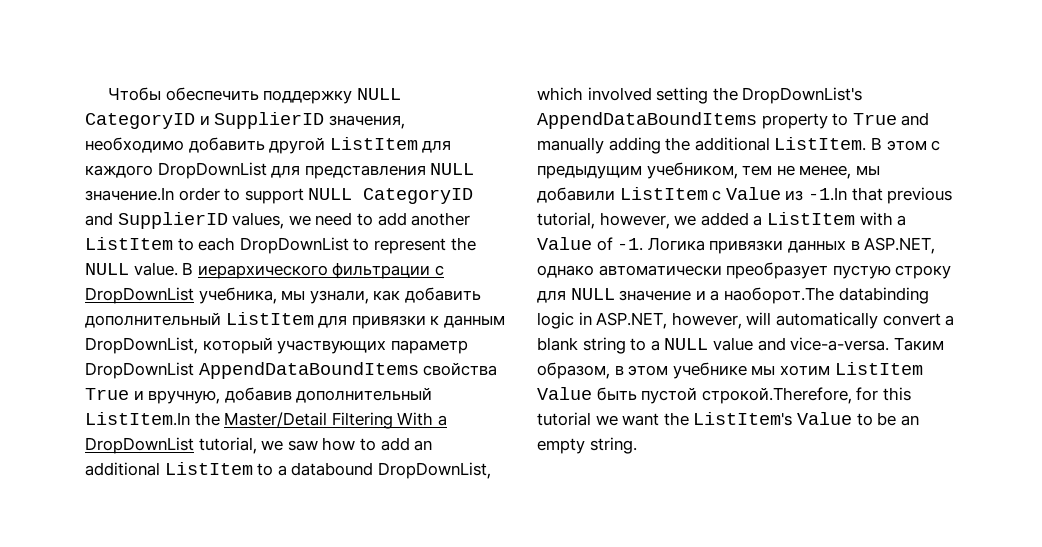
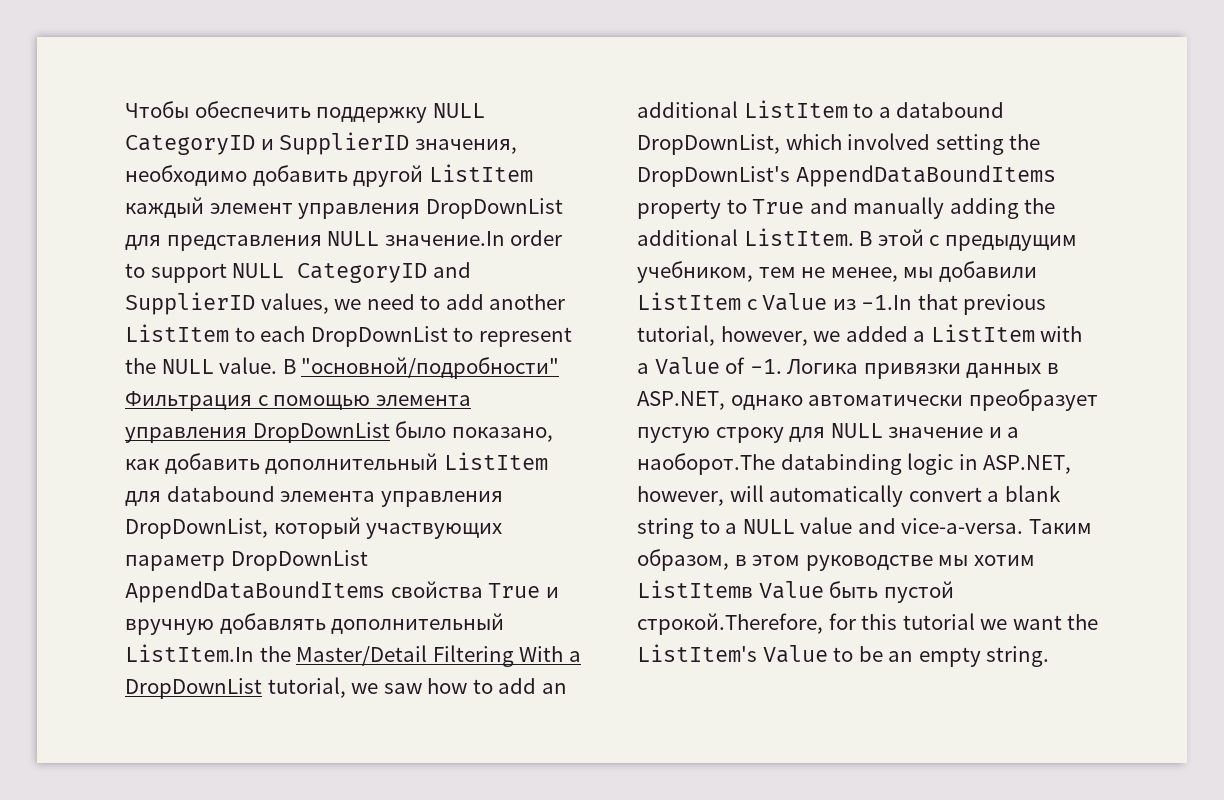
[422,141,452,153] [85,165,153,178] для каждого -> [125,197,421,219] каждый элемент управления
[197,262,444,279] [85,287,369,304] иерархического фильтрации с DropDownList учебника, мы узнали, -> [301,357,560,379] [125,391,471,411] [125,421,553,443] "основной/подробности" Фильтрация с помощью элемента управления DropDownList было показано,
[351,315,505,329] привязки к данным -> [166,486,503,507] databound элемента управления
[148,387,292,404] вручную, добавив -> [125,613,326,635] вручную добавлять
[886,140,927,151] этом -> [877,229,924,246] этой
[672,362,747,379] учебнике -> [805,555,933,571] руководстве
[834,362,923,375] ListItem -> [637,580,753,598] ListItemв

